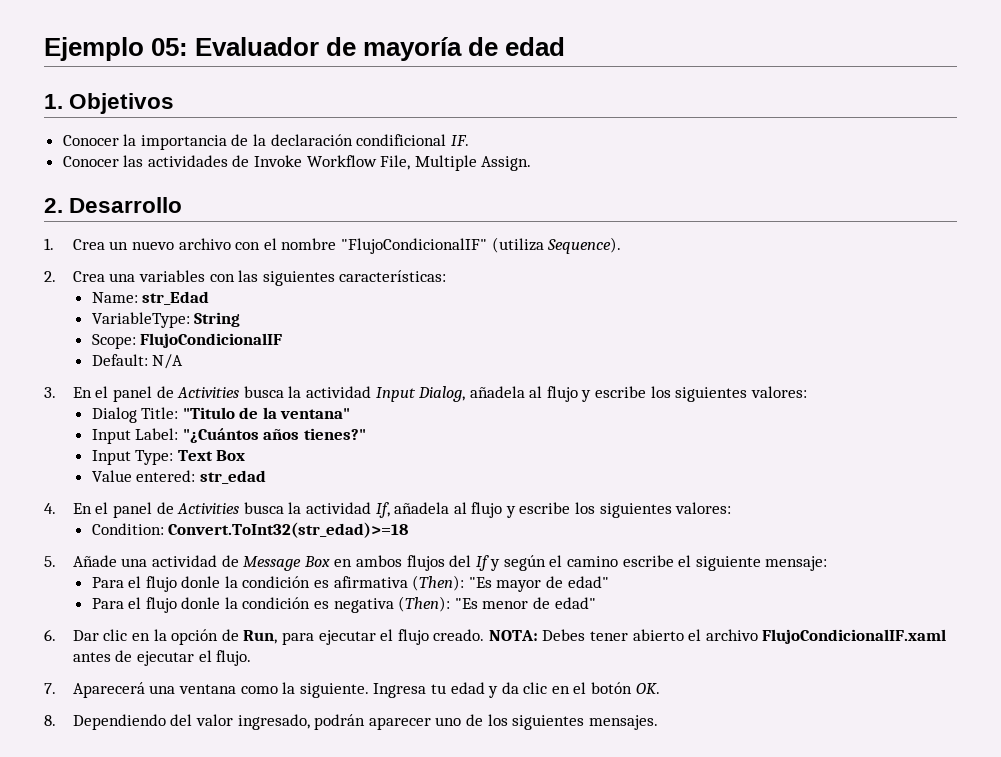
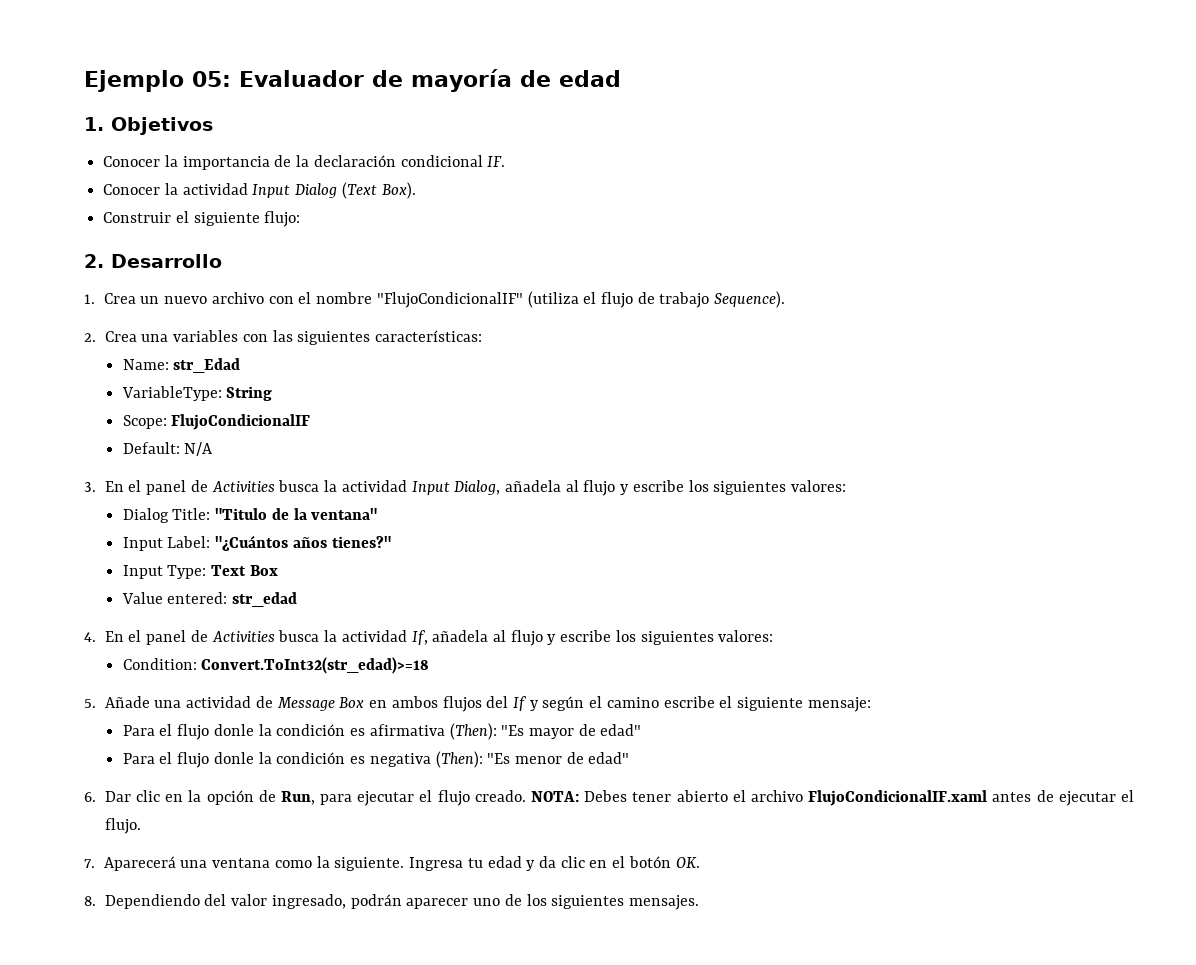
[356,134,447,146] condificional -> [400,155,483,167] condicional
[123,155,532,171] las actividades de Invoke Workflow File, Multiple Assign. -> [164,182,416,199] [103,211,301,227] la actividad Input Dialog (Text Box). // Construir el siguiente flujo:
(544, 245) none -> [583,292,710,308] el flujo de trabajo

